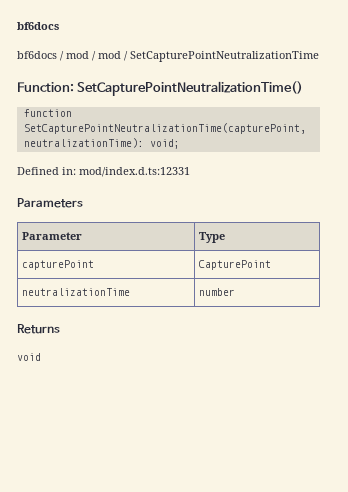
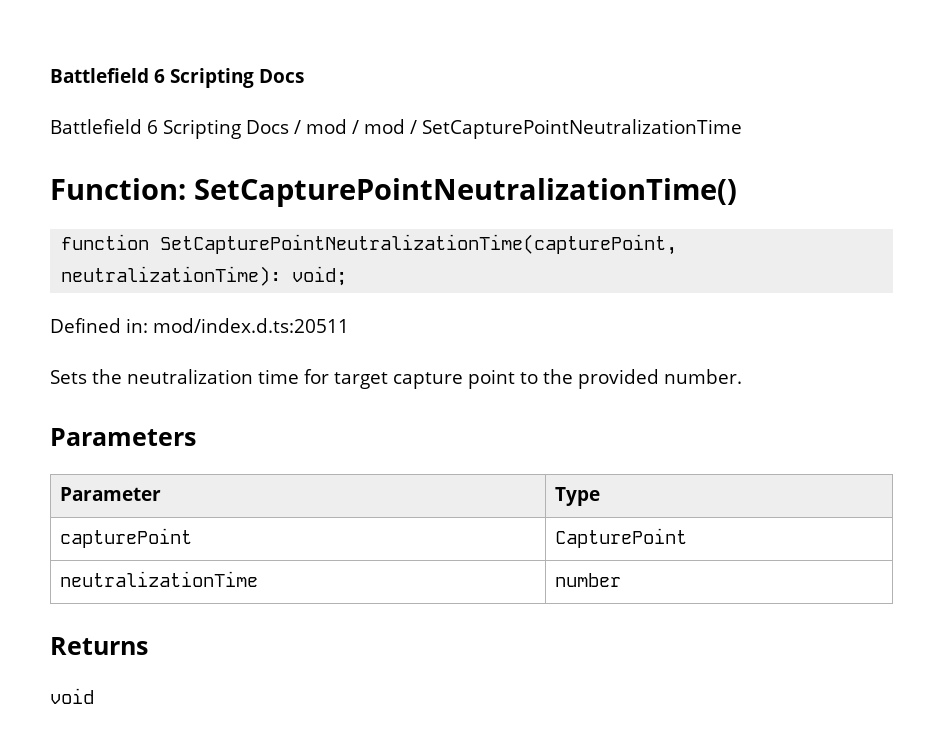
[17,22,59,30] [17,51,57,59] bf6docs // bf6docs -> [50,68,304,88] [50,119,289,139] Battlefield 6 Scripting Docs // Battlefield 6 Scripting Docs
[79,167,190,177] mod/index.d.ts:12331 -> [153,318,349,333] [50,369,742,389] mod/index.d.ts:20511 // Sets the neutralization time for target capture point to the provided number.

